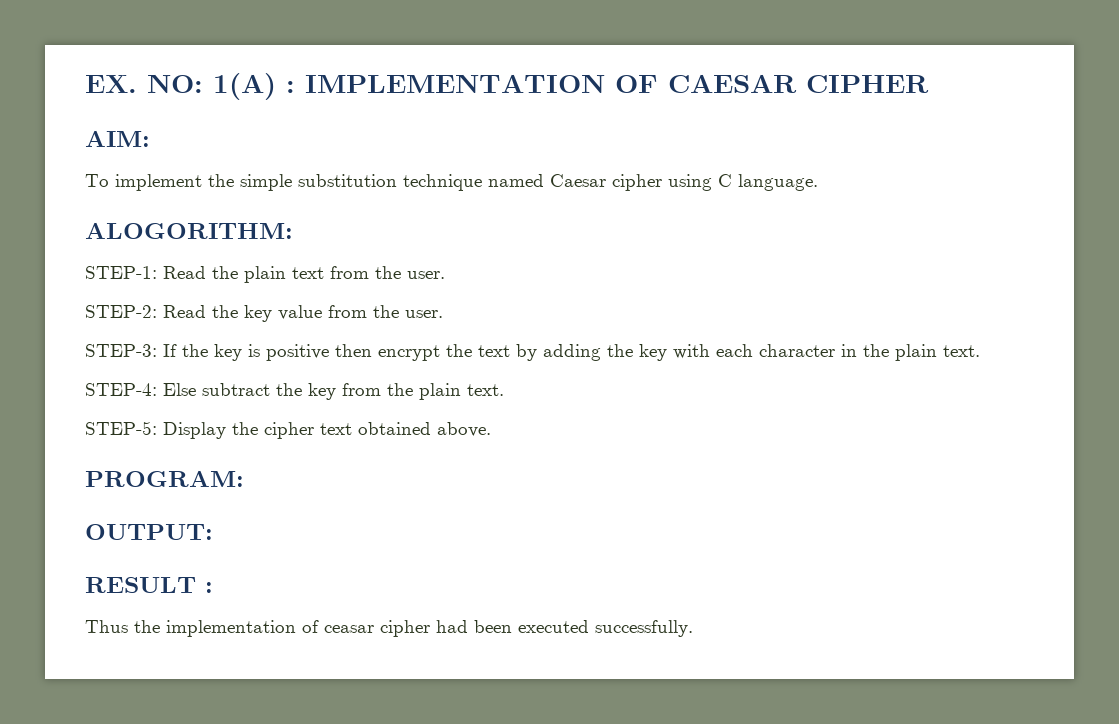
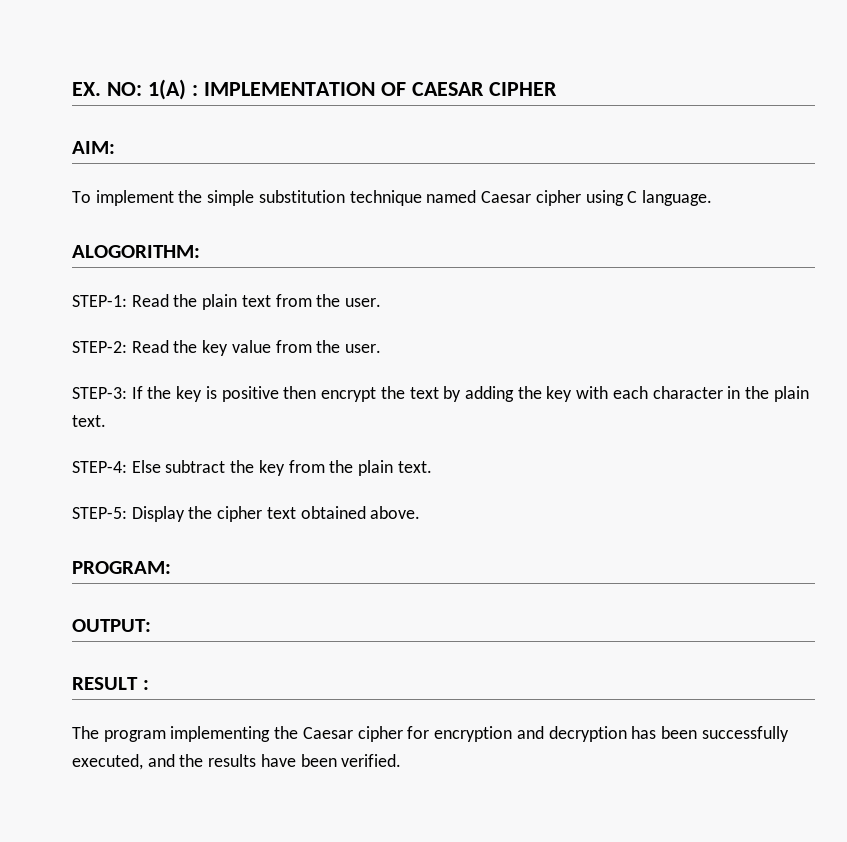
[85,620,693,637] Thus the implementation of ceasar cipher had been executed successfully. -> [72,726,789,742] [72,754,402,770] The program implementing the Caesar cipher for encryption and decryption has been successfully executed, and the results have been verified.

